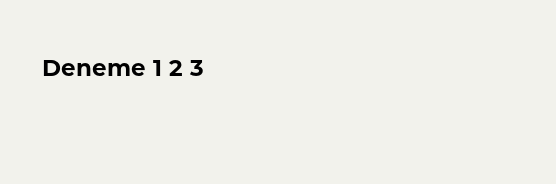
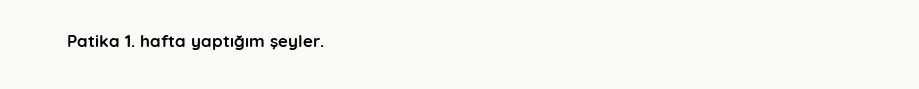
[42,60,204,76] Deneme 1 2 3 -> [67,35,324,50] Patika 1. hafta yaptığım şeyler.

